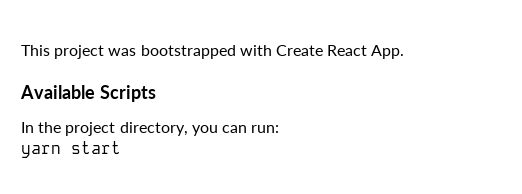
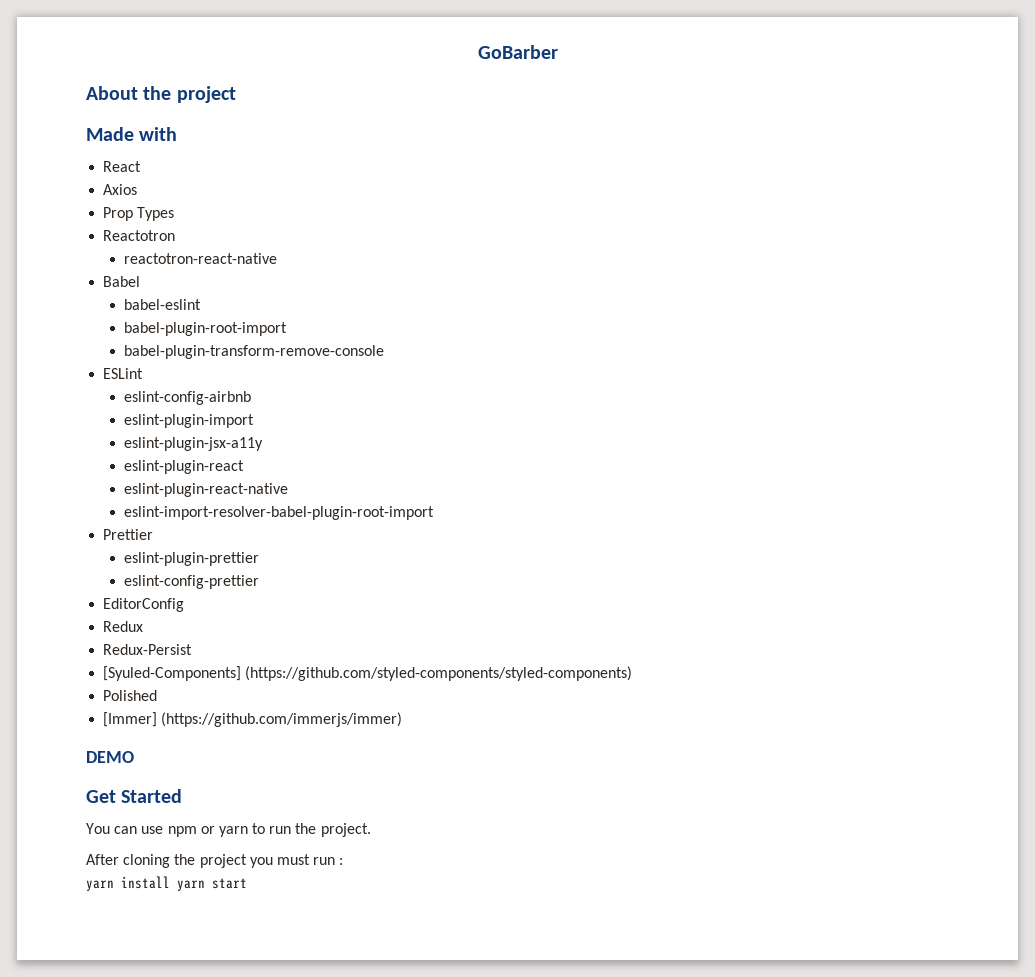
[21,45,405,59] [20,85,156,102] [21,122,280,136] [21,145,61,158] This project was bootstrapped with Create React App. // Available Scripts // In the project directory, you can run: // yarn -> [477,45,558,59] [86,86,236,103] [86,127,178,141] [103,161,142,172] [103,184,138,195] [103,207,175,221] [103,230,176,241] [123,253,277,264] [103,276,141,287] [123,299,201,310] [123,322,287,336] [123,345,384,359] [103,368,144,379] [123,391,251,405] [123,414,254,428] [123,437,263,451] [123,460,244,474] [123,483,288,497] [123,506,434,520] [103,529,154,540] [123,552,259,566] [123,575,259,589] [103,598,185,612] [103,621,144,632] [103,644,193,655] [103,666,633,681] [103,690,158,701] [103,712,403,727] [86,751,134,763] [86,789,183,803] [86,823,371,837] [86,854,344,868] [86,876,205,891] GoBarber // About the project // Made with // React // Axios // Prop Types // Reactotron // reactotron-react-native // Babel // babel-eslint // babel-plugin-root-import // babel-plugin-transform-remove-console // ESLint // eslint-config-airbnb // eslint-plugin-import // eslint-plugin-jsx-a11y // eslint-plugin-react // eslint-plugin-react-native // eslint-import-resolver-babel-plugin-root-import // Prettier // eslint-plugin-prettier // eslint-config-prettier // EditorConfig // Redux // Redux-Persist // [Syuled-Components] (https://github.com/styled-components/styled-components) // Polished // [Immer] (https://github.com/immerjs/immer) // DEMO // Get Started // You can use npm or yarn to run the project. // After cloning the project you must run : // yarn install yarn

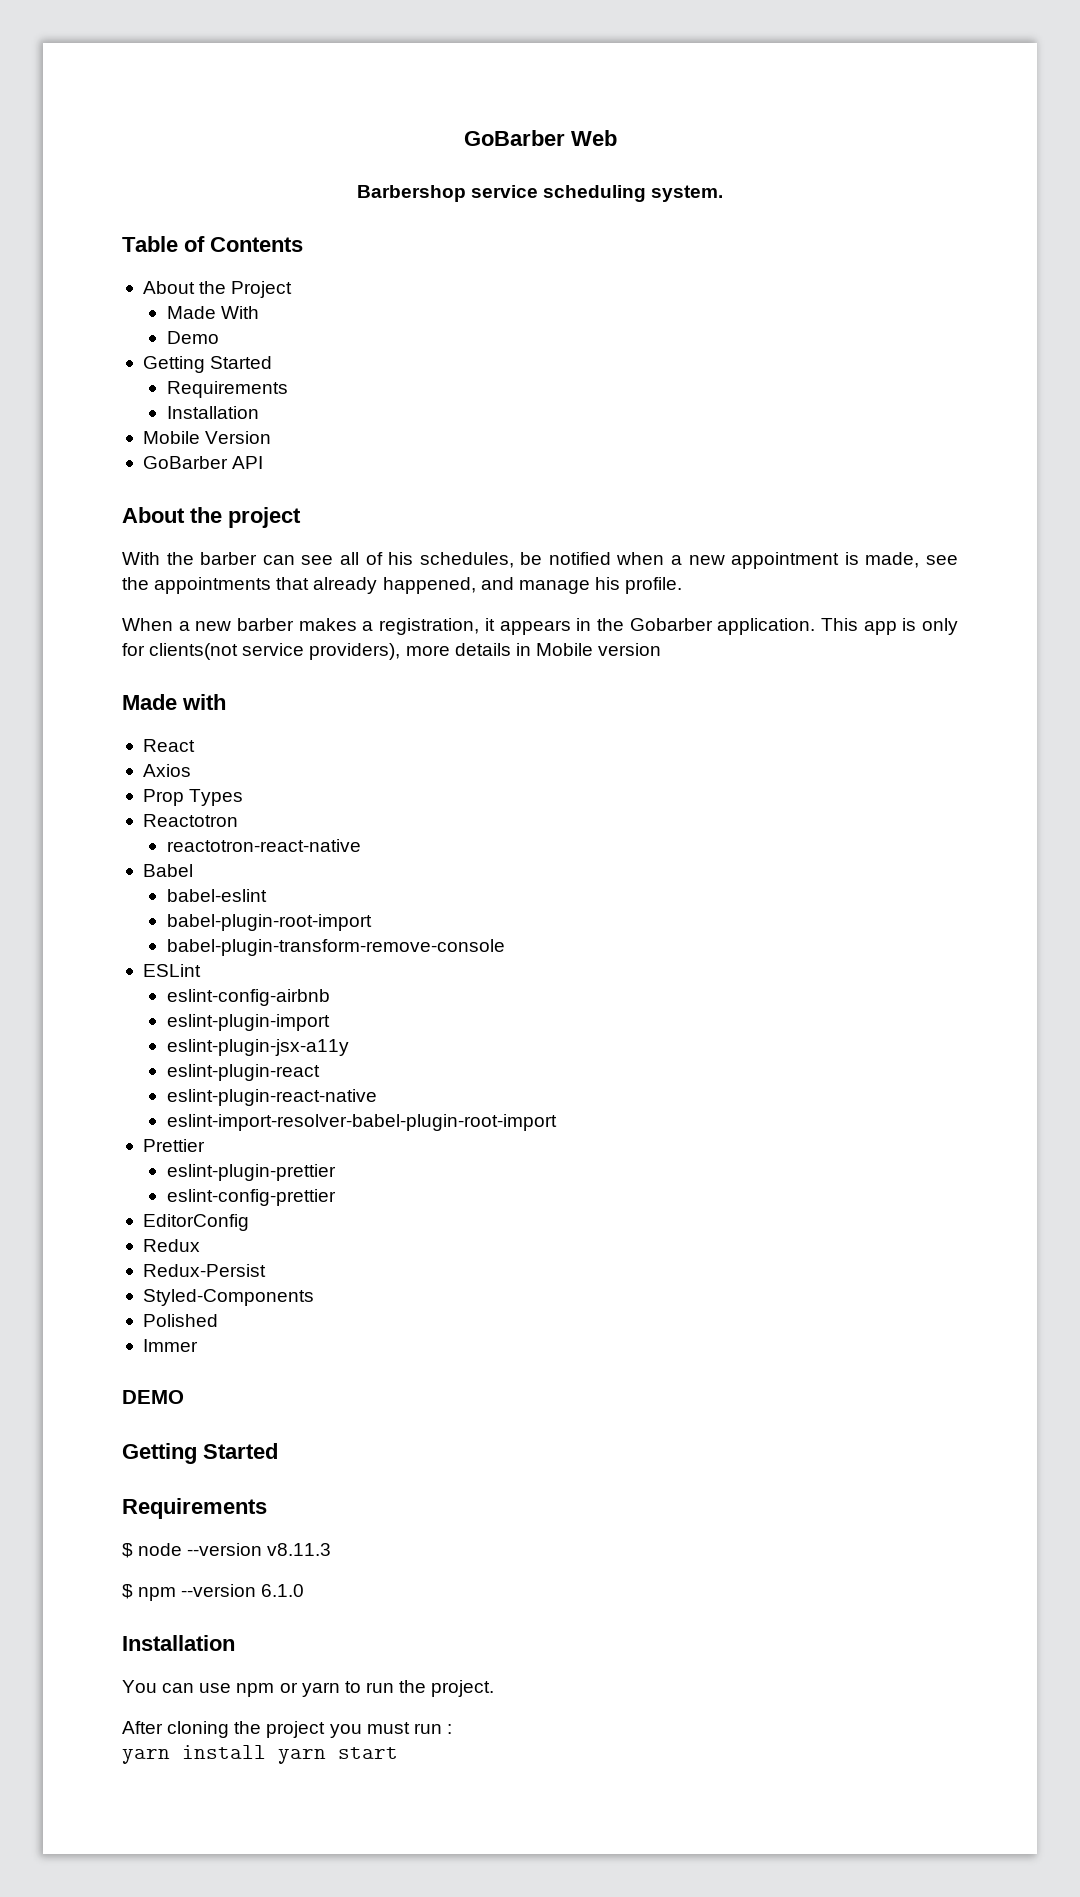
[477,45,558,59] [86,86,236,103] GoBarber // About the project -> [463,130,617,146] [356,185,724,202] [122,236,303,252] [142,281,293,298] [166,306,259,319] [166,331,219,344] [142,356,273,373] [166,381,288,398] [166,406,259,419] [142,431,272,444] [142,456,264,469] [122,507,301,528] [122,552,959,569] [122,577,683,594] [122,618,958,635] [122,643,662,660] GoBarber Web // Barbershop service scheduling system. // Table of Contents // About the Project // Made With // Demo // Getting Started // Requirements // Installation // Mobile Version // GoBarber API // About the project // With the barber can see all of his schedules, be notified when a new appointment is made, see the appointments that already happened, and manage his profile. // When a new barber makes a registration, it appears in the Gobarber application. This app is only for clients(not service providers), more details in Mobile version
[103,666,633,681] [Syuled-Components] (https://github.com/styled-components/styled-components) -> [142,1289,314,1306] Styled-Components
[103,712,403,727] [Immer] (https://github.com/immerjs/immer) -> [142,1339,198,1352] Immer
[86,789,183,803] Get Started -> [122,1443,278,1464] [122,1498,267,1519] [122,1543,332,1558] [122,1584,305,1601] [122,1635,235,1651] Getting Started // Requirements // $ node --version v8.11.3 // $ npm --version 6.1.0 // Installation

